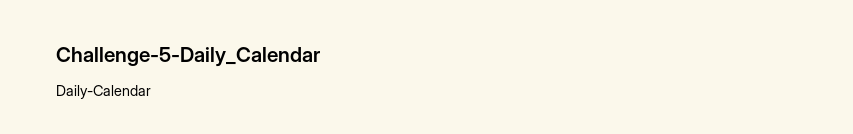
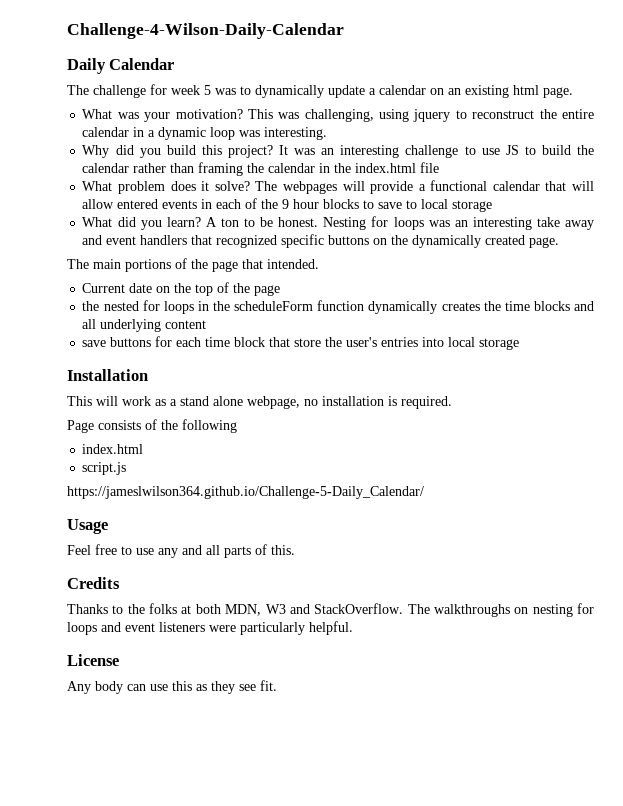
[56,47,320,67] [56,85,151,99] Challenge-5-Daily_Calendar // Daily-Calendar -> [67,23,344,39] [67,58,175,74] [67,84,573,98] [82,109,594,122] [82,127,328,140] [82,145,595,158] [82,162,440,176] [82,180,595,194] [82,198,493,212] [82,216,595,230] [82,234,560,248] [67,258,319,272] [82,282,281,296] [82,300,595,314] [82,319,207,332] [82,336,520,350] [67,369,148,381] [67,396,452,409] [67,419,237,433] [82,444,144,454] [82,462,127,475] [67,486,424,499] [67,519,108,534] [67,544,295,558] [67,577,120,589] [67,603,594,617] [67,621,353,635] [67,654,119,666] [67,680,277,694] Challenge-4-Wilson-Daily-Calendar // Daily Calendar // The challenge for week 5 was to dynamically update a calendar on an existing html page. // What was your motivation? This was challenging, using jquery to reconstruct the entire calendar in a dynamic loop was interesting. // Why did you build this project? It was an interesting challenge to use JS to build the calendar rather than framing the calendar in the index.html file // What problem does it solve? The webpages will provide a functional calendar that will allow entered events in each of the 9 hour blocks to save to local storage // What did you learn? A ton to be honest. Nesting for loops was an interesting take away and event handlers that recognized specific buttons on the dynamically created page. // The main portions of the page that intended. // Current date on the top of the page // the nested for loops in the scheduleForm function dynamically creates the time blocks and all underlying content // save buttons for each time block that store the user's entries into local storage // Installation // This will work as a stand alone webpage, no installation is required. // Page consists of the following // index.html // script.js // https://jameslwilson364.github.io/Challenge-5-Daily_Calendar/ // Usage // Feel free to use any and all parts of this. // Credits // Thanks to the folks at both MDN, W3 and StackOverflow. The walkthroughs on nesting for loops and event listeners were particularly helpful. // License // Any body can use this as they see fit.

